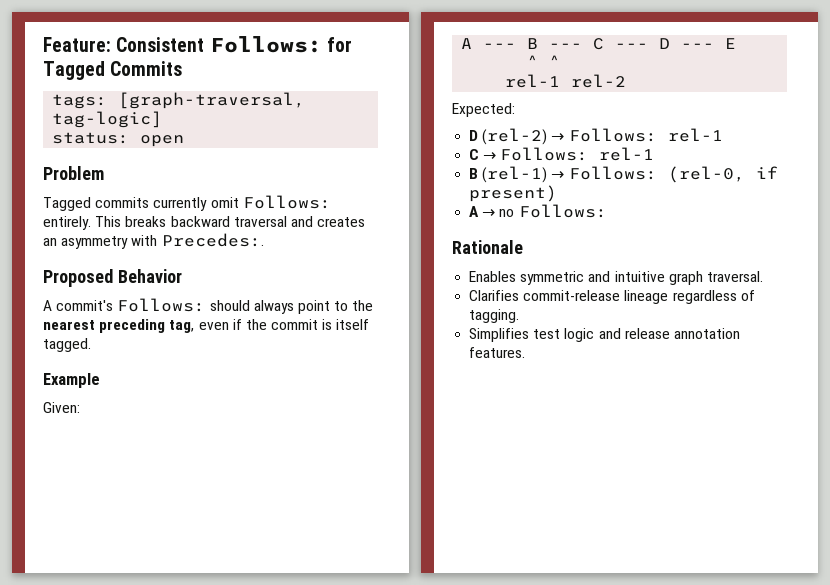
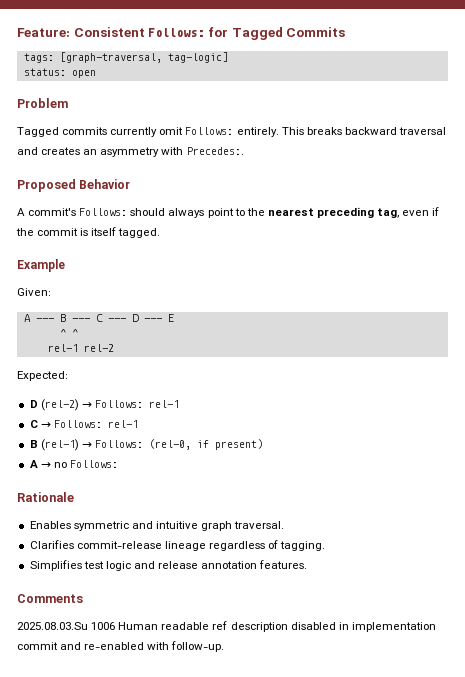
(526, 352) none -> [17,594,83,603] [17,621,436,632] [17,641,225,652] // Comments // 2025.08.03.Su 1006 Human readable ref description disabled in implementation commit and re-enabled with follow-up.

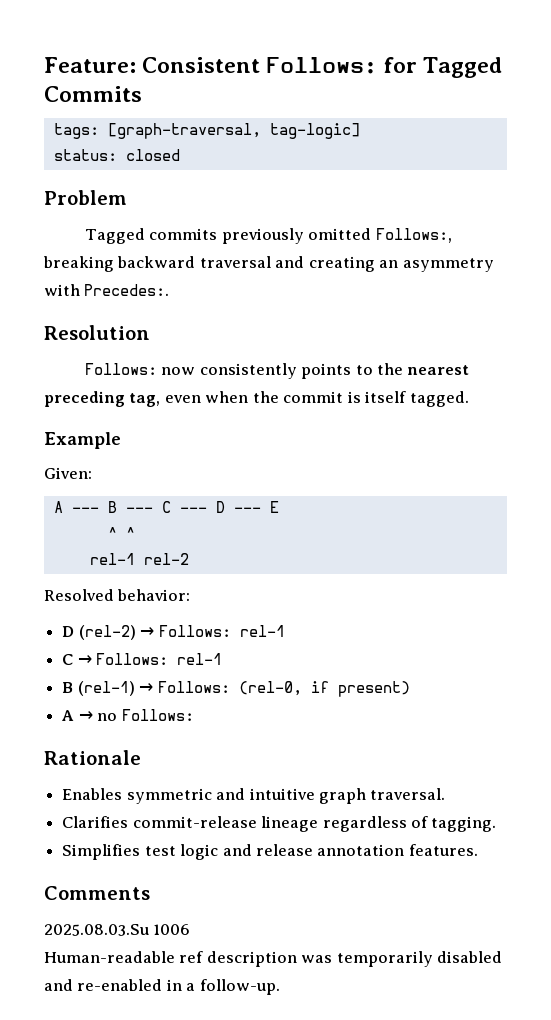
[71,70,96,78] open -> [125,149,180,161] closed
[110,127,342,137] currently omit Follows: entirely. This breaks -> [221,228,452,244] [43,256,114,272] previously omitted Follows:, breaking
[41,147,81,155] creates -> [308,256,375,272] creating
[17,179,131,192] [17,208,234,218] Proposed Behavior // A commit's Follows: should always point -> [44,325,150,340] [84,363,352,379] Resolution // Follows: now consistently points
[432,207,440,216] if -> [205,391,249,403] when
[17,371,68,381] Expected: -> [44,589,191,601] Resolved behavior:
[118,621,436,632] [17,642,170,650] Human readable ref description disabled in implementation commit and re-enabled with -> [44,951,503,967] [44,979,196,991] // Human-readable ref description was temporarily disabled and re-enabled in a

